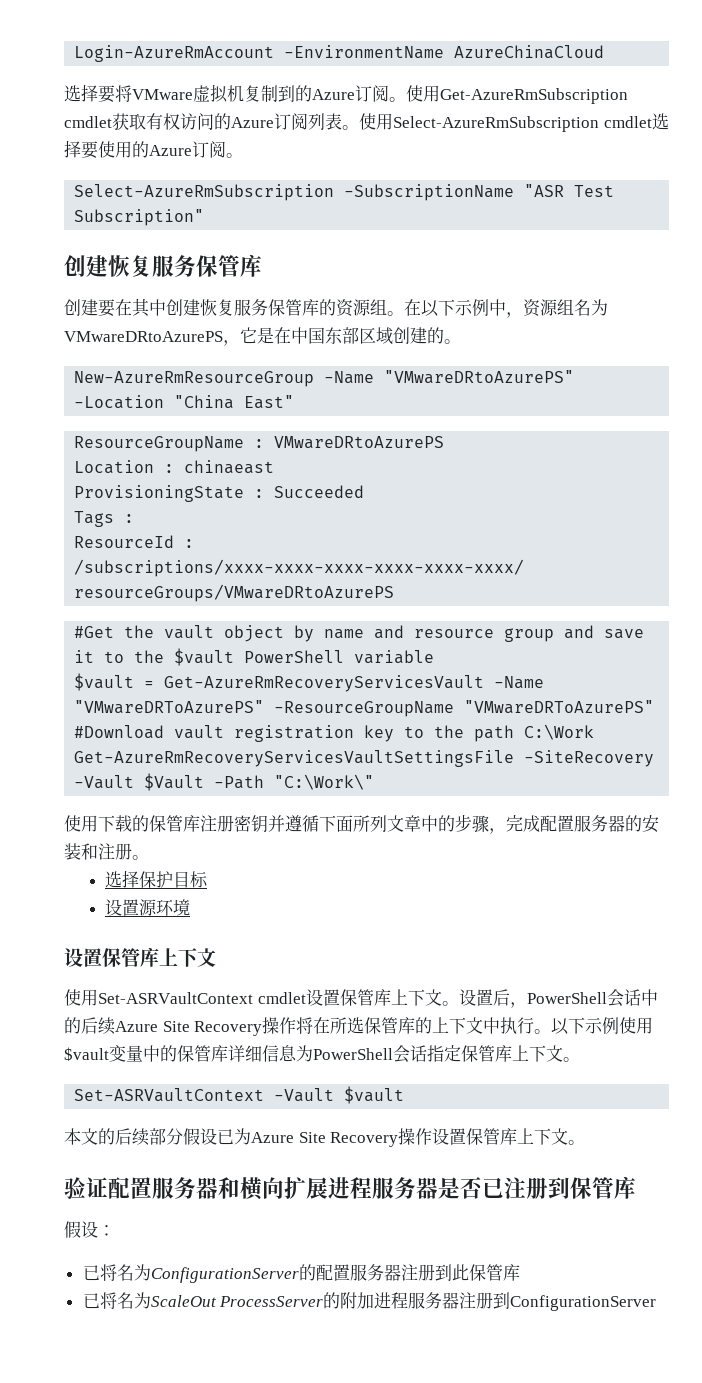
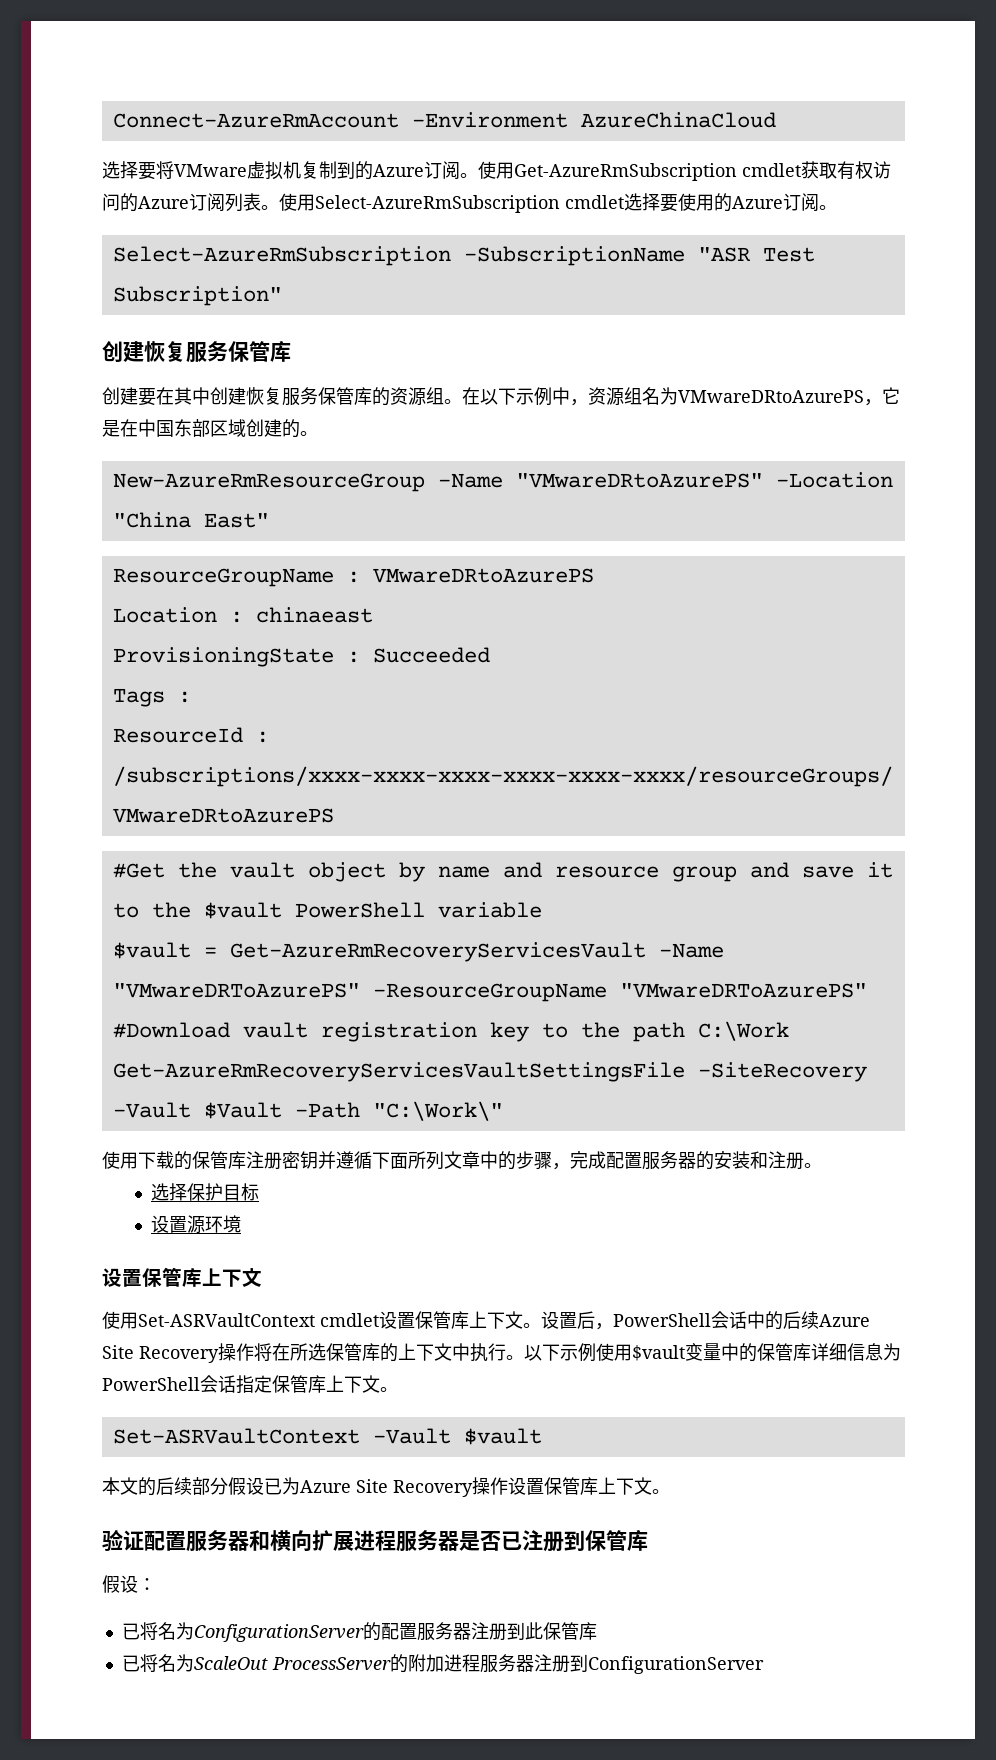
[74,45,445,62] Login-AzureRmAccount -EnvironmentName -> [112,112,568,128] Connect-AzureRmAccount -Environment

